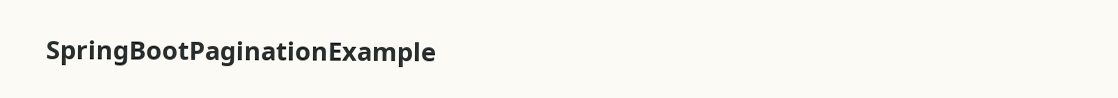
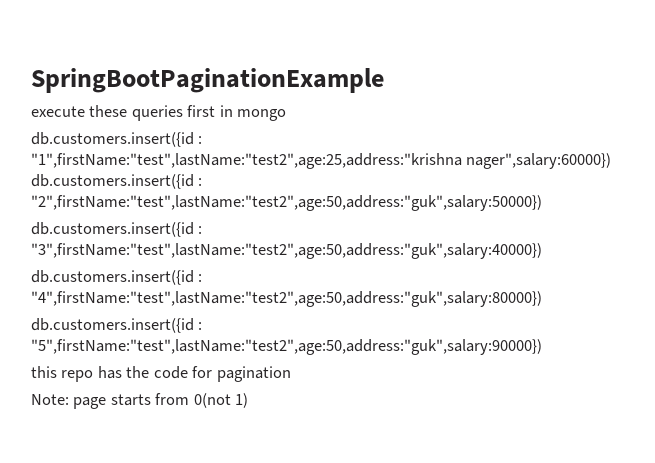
(437, 54) none -> [31,105,287,121] [31,132,203,147] [31,153,612,169] [31,174,203,189] [31,195,542,211] [31,222,203,237] [31,243,542,259] [31,270,203,285] [31,291,542,307] [31,318,203,333] [31,339,542,355] [31,366,291,382] [31,393,249,409] // execute these queries first in mongo // db.customers.insert({id : "1",firstName:"test",lastName:"test2",age:25,address:"krishna nager",salary:60000}) db.customers.insert({id : "2",firstName:"test",lastName:"test2",age:50,address:"guk",salary:50000}) // db.customers.insert({id : "3",firstName:"test",lastName:"test2",age:50,address:"guk",salary:40000}) // db.customers.insert({id : "4",firstName:"test",lastName:"test2",age:50,address:"guk",salary:80000}) // db.customers.insert({id : "5",firstName:"test",lastName:"test2",age:50,address:"guk",salary:90000}) // this repo has the code for pagination // Note: page starts from 0(not 1)

